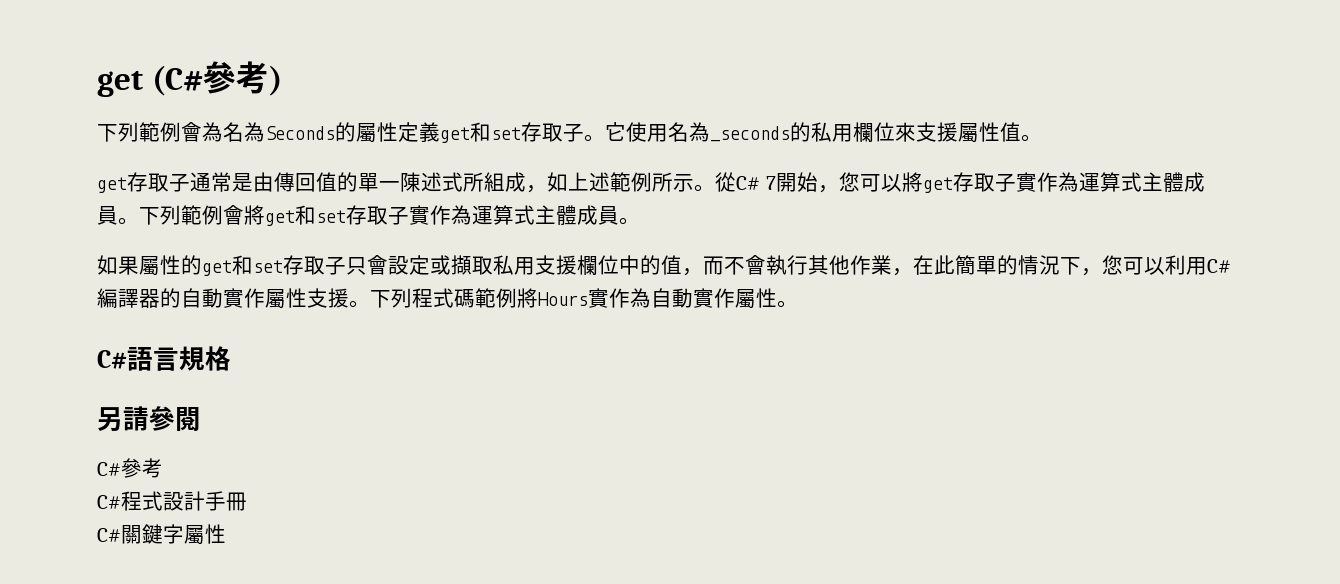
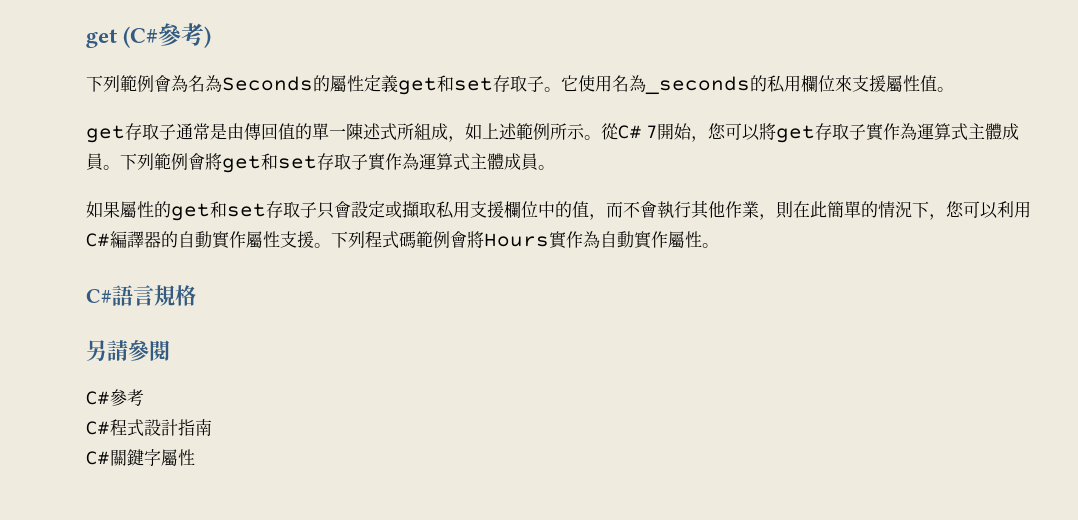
(913, 272) none -> [776,201,793,219] 則
(517, 298) none -> [450,231,467,248] 會
[205,491,247,511] 手冊 -> [178,419,212,436] 指南

